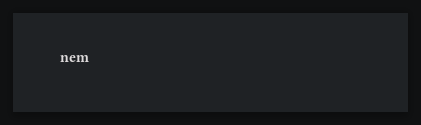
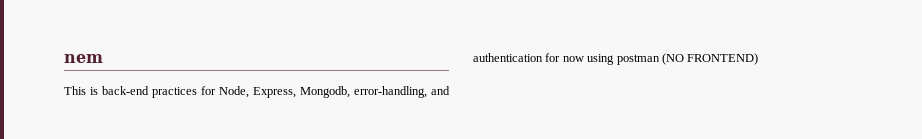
(89, 58) none -> [64,86,450,98] [473,53,759,65] // This is back-end practices for Node, Express, Mongodb, error-handling, and authentication for now using postman (NO FRONTEND)

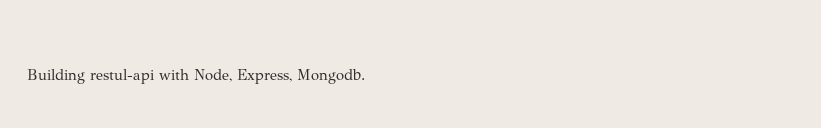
[64,54,103,63] [64,86,450,98] [473,53,759,65] nem // This is back-end practices for Node, Express, Mongodb, error-handling, and authentication for now using postman (NO FRONTEND) -> [27,69,365,84] Building restul-api with Node, Express, Mongodb.

